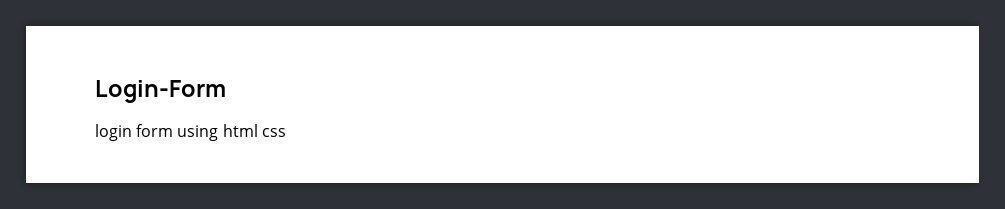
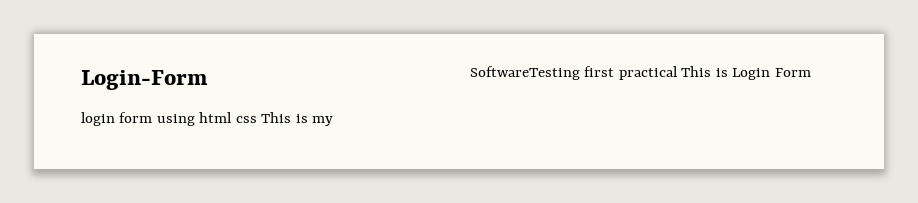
(286, 132) none -> [261,112,334,126] [470,66,811,80] This is my SoftwareTesting first practical This is Login Form

